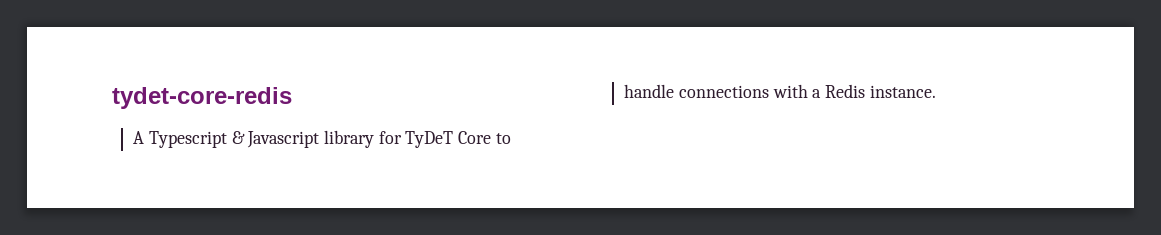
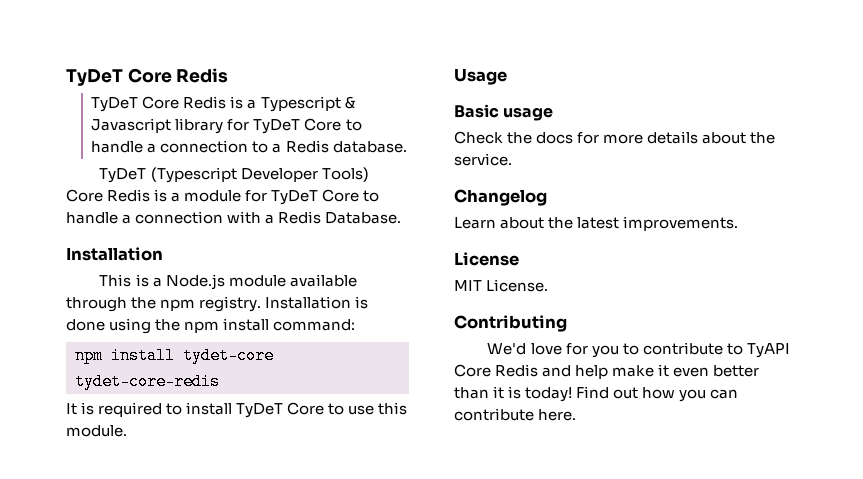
[112,87,292,109] [133,131,145,144] tydet-core-redis // A -> [66,68,229,86] [91,96,257,112] TyDeT Core Redis // TyDeT Core Redis is a
[678,84,936,98] connections with a Redis instance. -> [147,140,407,153] [99,167,369,183] [66,189,380,205] [66,211,402,224] [66,247,163,261] [99,274,357,290] [66,296,369,312] [66,318,356,334] [75,347,274,364] [75,373,220,390] [66,402,408,418] [66,425,127,437] [454,68,507,85] [454,104,554,121] [454,131,776,144] [454,153,512,166] [454,189,547,206] [454,216,739,231] [454,252,519,266] [454,279,549,292] [454,315,567,332] [487,342,790,358] [454,364,760,379] [454,386,739,402] [454,408,577,421] a connection to a Redis database. // TyDeT (Typescript Developer Tools) Core Redis is a module for TyDeT Core to handle a connection with a Redis Database. // Installation // This is a Node.js module available through the npm registry. Installation is done using the npm install command: // npm install tydet-core tydet-core-redis // It is required to install TyDeT Core to use this module. // Usage // Basic usage // Check the docs for more details about the service. // Changelog // Learn about the latest improvements. // License // MIT License. // Contributing // We'd love for you to contribute to TyAPI Core Redis and help make it even better than it is today! Find out how you can contribute here.

